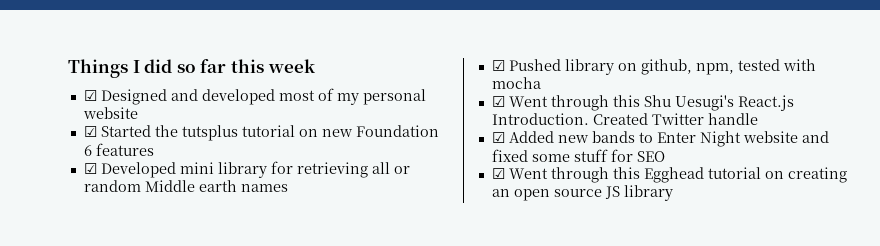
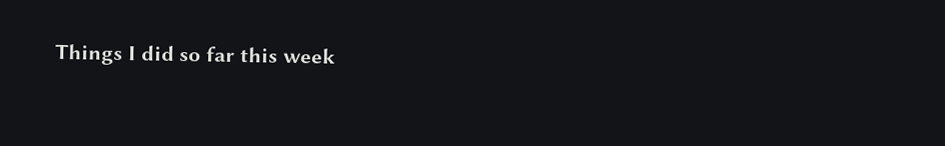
[83,88,426,105] [82,107,138,119] [83,125,439,141] [83,143,154,156] [83,161,410,178] [83,180,288,192] [491,59,816,75] [491,77,541,89] [491,95,794,111] [491,113,758,125] [491,131,829,147] [491,149,665,162] [491,167,847,183] [491,185,673,201] // ☑ Designed and developed most of my personal website // ☑ Started the tutsplus tutorial on new Foundation 6 features // ☑ Developed mini library for retrieving all or random Middle earth names // ☑ Pushed library on github, npm, tested with mocha // ☑ Went through this Shu Uesugi's React.js Introduction. Created Twitter handle // ☑ Added new bands to Enter Night website and fixed some stuff for SEO // ☑ Went through this Egghead tutorial on creating an open source JS library -> (336, 55) none

